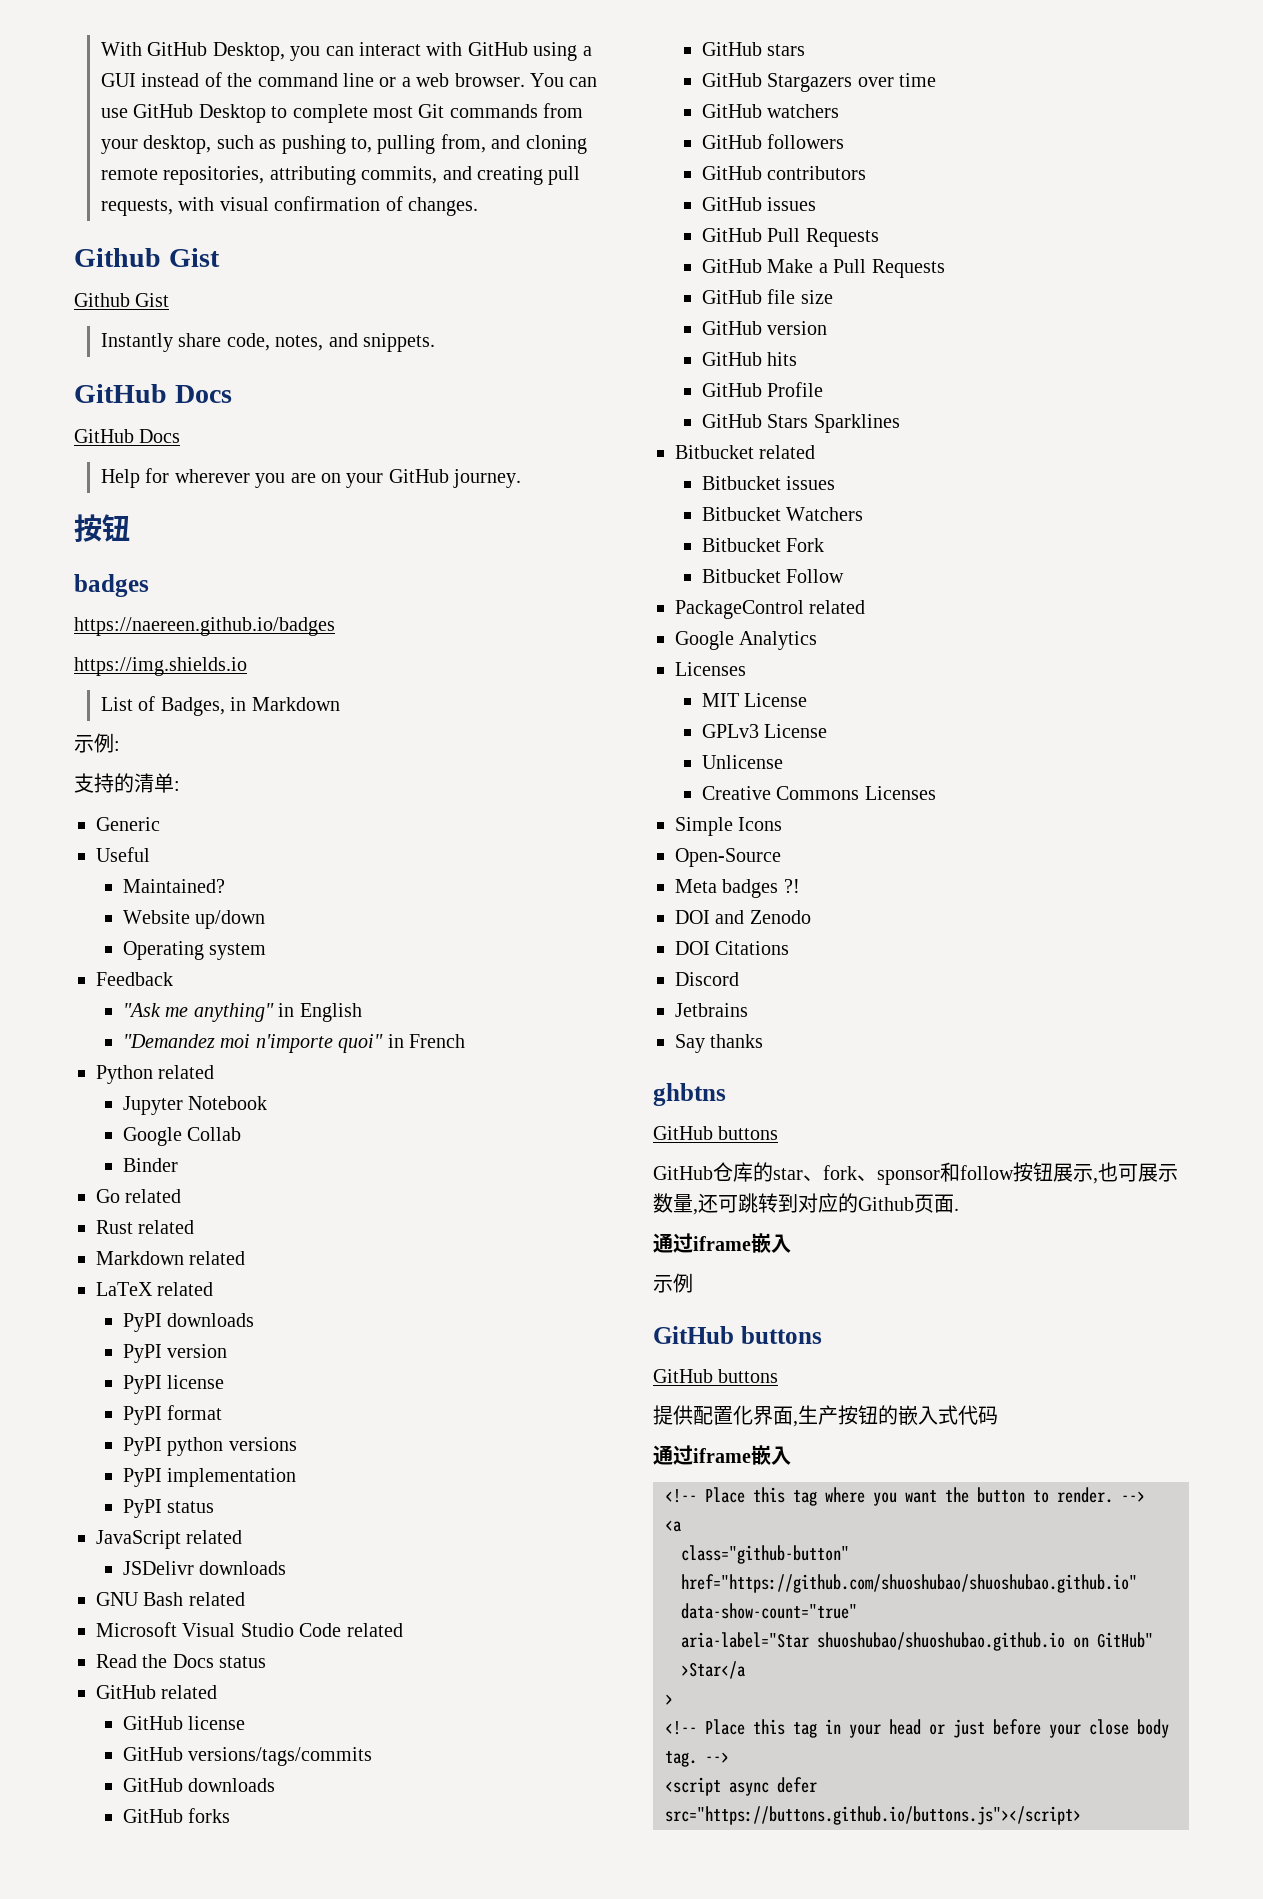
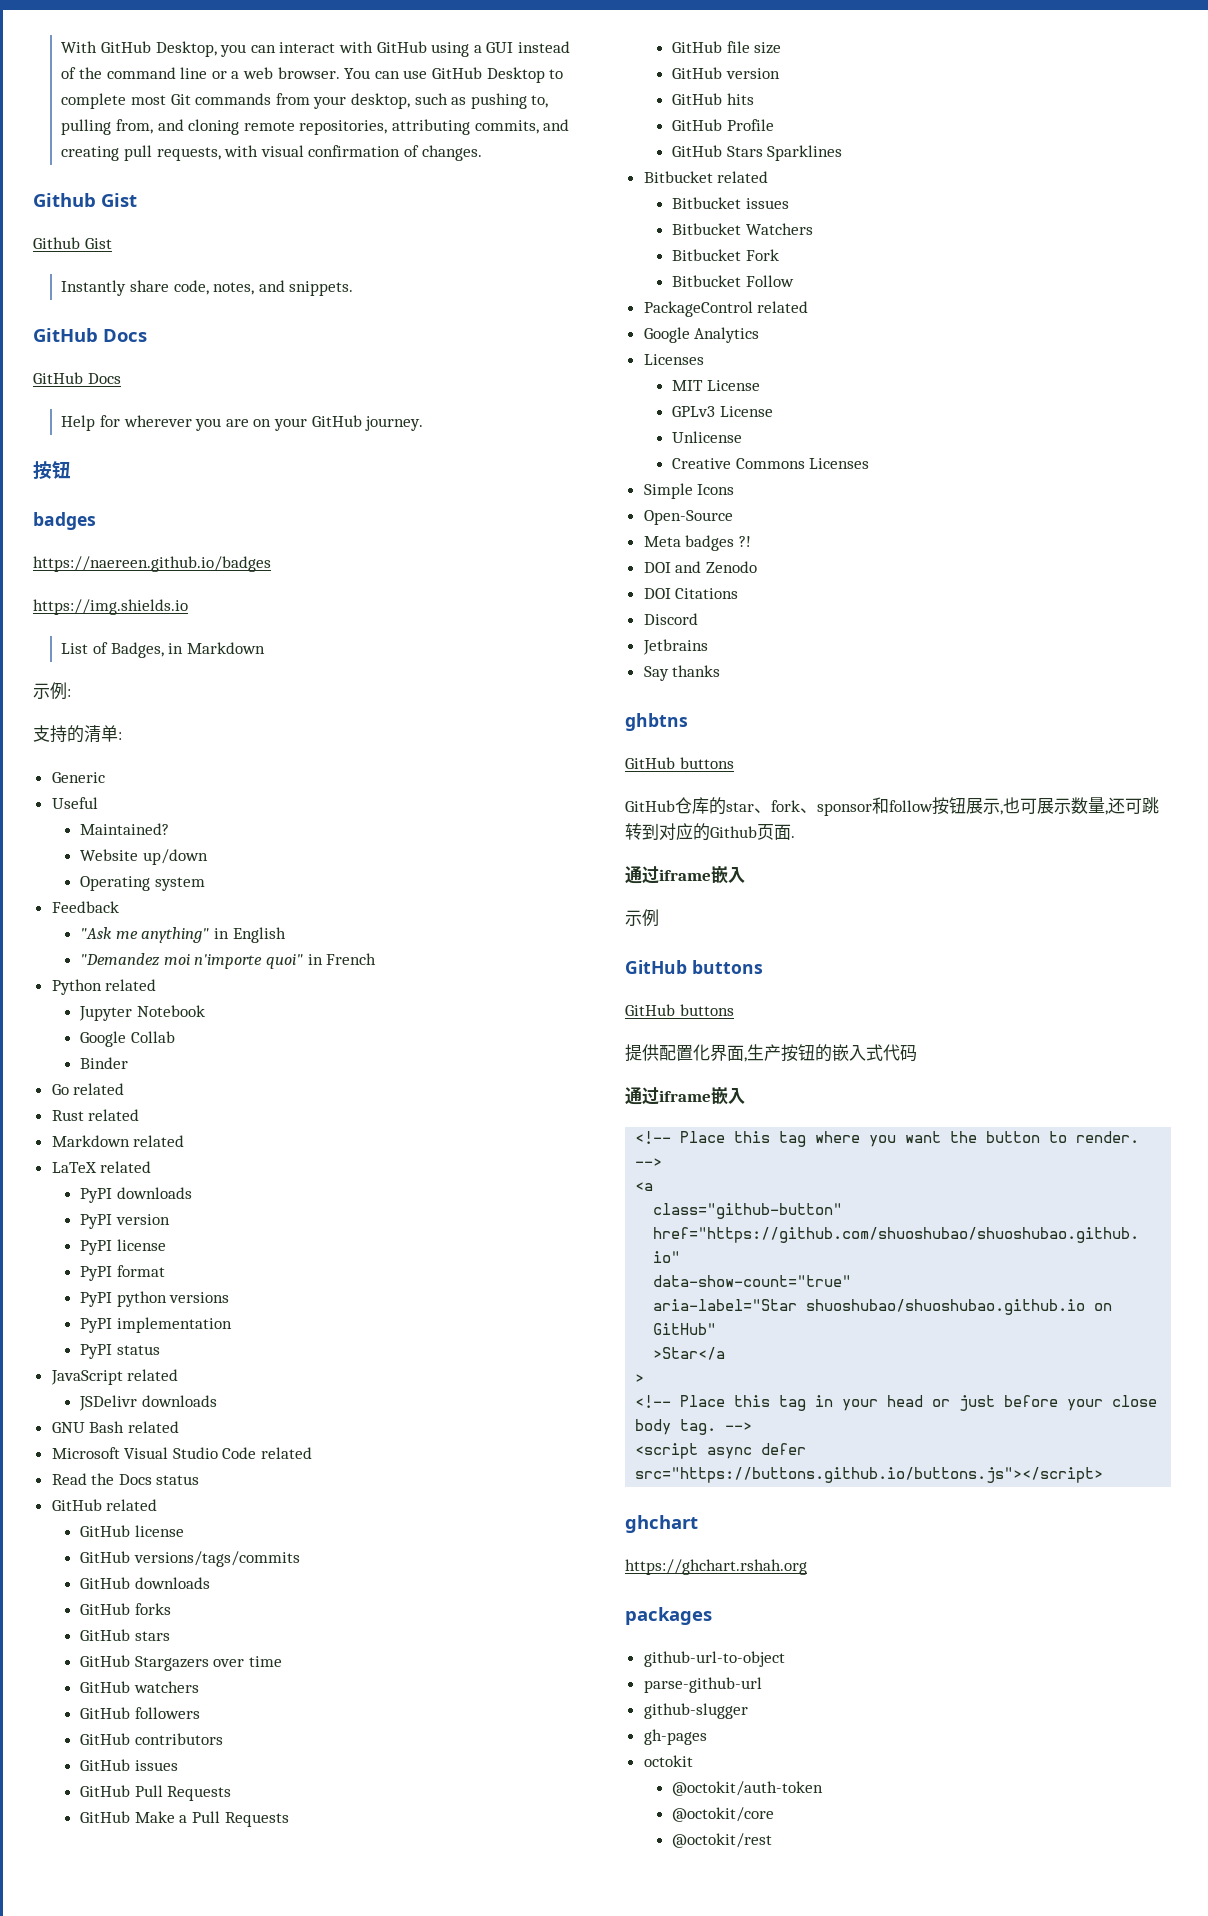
(1081, 1815) none -> [625,1515,698,1533] [625,1559,807,1575] [625,1607,712,1625] [643,1651,785,1667] [643,1677,762,1693] [643,1703,748,1719] [643,1729,707,1745] [643,1755,693,1767] [672,1781,824,1796] [672,1807,775,1822] [672,1833,773,1848] // ghchart // https://ghchart.rshah.org // packages // github-url-to-object // parse-github-url // github-slugger // gh-pages // octokit // @octokit/auth-token // @octokit/core // @octokit/rest

